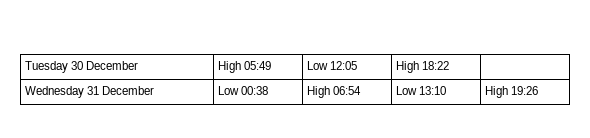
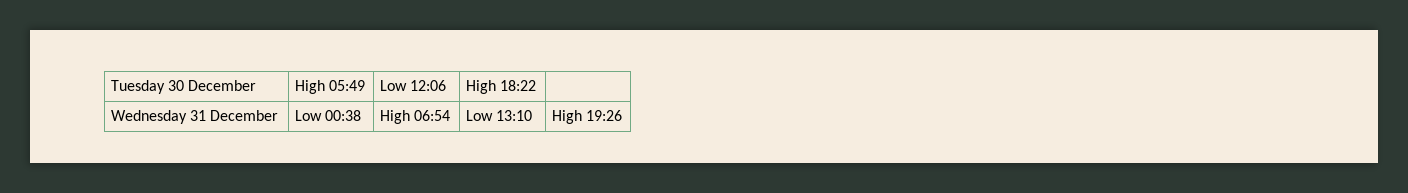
[330,61,358,70] 12:05 -> [409,80,446,91] 12:06

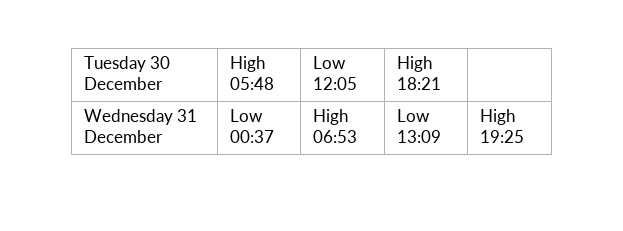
[328,80,365,91] [379,80,446,91] [465,80,536,94] 05:49 | Low 12:06 | High 18:22 -> [229,77,274,90] [312,56,346,69] [312,77,357,90] [396,56,432,72] [396,77,441,90] 05:48 | Low 12:05 | High 18:21
[324,110,361,121] [379,110,450,124] [465,110,532,121] [551,110,622,124] 00:38 | High 06:54 | Low 13:10 | High 19:26 -> [229,130,274,143] [312,109,348,125] [312,130,357,143] [396,109,430,122] [396,130,441,143] [479,109,515,125] [479,130,524,143] 00:37 | High 06:53 | Low 13:09 | High 19:25

